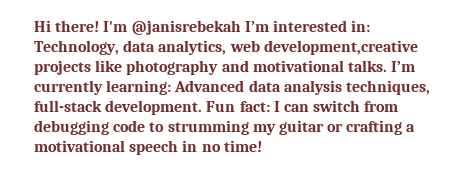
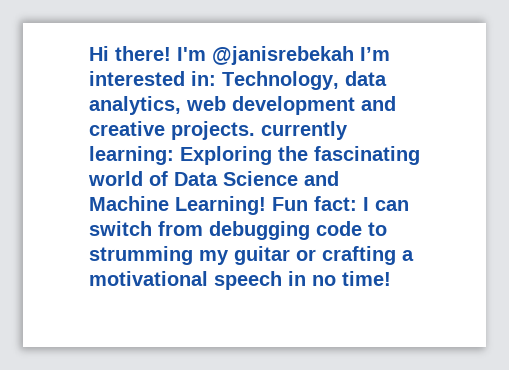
[263,40,418,55] [34,60,416,75] [34,80,430,95] [34,100,203,115] development,creative projects like photography and motivational talks. I’m currently learning: Advanced data analysis techniques, full-stack development. -> [232,96,396,115] [89,121,348,140] [89,146,420,165] [88,171,339,186] [89,196,266,215] development and creative projects. currently learning: Exploring the fascinating world of Data Science and Machine Learning!

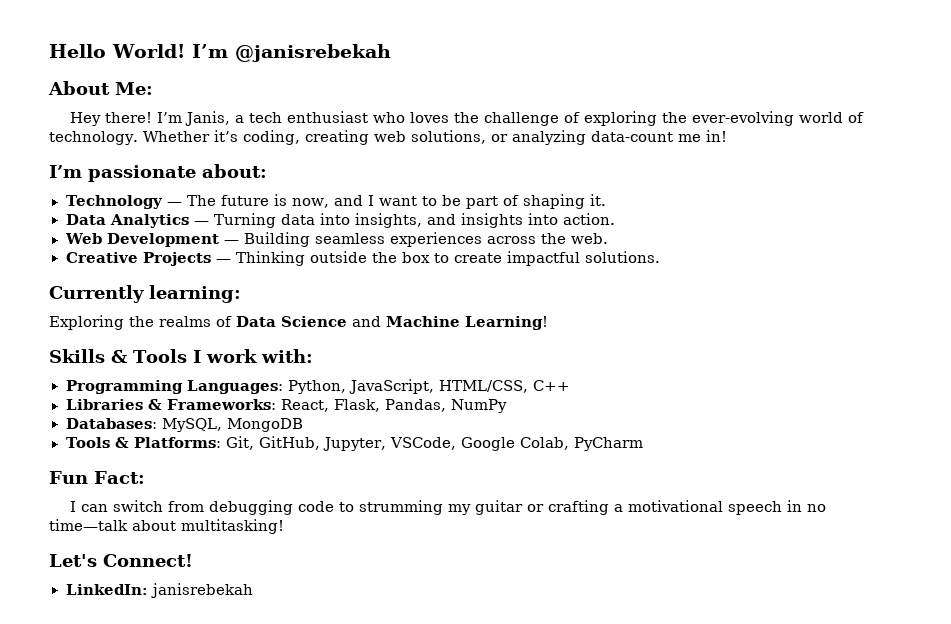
[89,46,390,65] [89,71,387,90] [89,96,396,115] [89,121,348,140] Hi there! I'm @janisrebekah I’m interested in: Technology, data analytics, web development and creative projects. currently -> [49,44,391,62] [48,81,153,95] [69,111,864,126] [49,130,727,145] [49,164,267,182] [65,194,607,209] [65,213,615,228] [64,232,609,247] [65,251,660,266] [49,285,144,303] Hello World! I’m @janisrebekah // About Me: // Hey there! I’m Janis, a tech enthusiast who loves the challenge of exploring the ever-evolving world of technology. Whether it’s coding, creating web solutions, or analyzing data-count me in! // I’m passionate about: // Technology — The future is now, and I want to be part of shaping it. // Data Analytics — Turning data into insights, and insights into action. // Web Development — Building seamless experiences across the web. // Creative Projects — Thinking outside the box to create impactful solutions. // Currently
(174, 155) none -> (241, 294) //
[314,146,420,165] [88,171,143,186] fascinating world -> [159,316,211,327] realms
[272,196,357,211] Fun fact: -> [49,349,313,363] [65,379,570,394] [65,399,507,413] [65,418,303,432] [65,436,644,451] [49,471,145,484] // Skills & Tools I work with: // Programming Languages: Python, JavaScript, HTML/CSS, C++ // Libraries & Frameworks: React, Flask, Pandas, NumPy // Databases: MySQL, MongoDB // Tools & Platforms: Git, GitHub, Jupyter, VSCode, Google Colab, PyCharm // Fun Fact: //
[342,271,391,286] time! -> [49,519,284,534] [49,554,193,567] [65,583,253,598] time—talk about multitasking! // Let's Connect! // LinkedIn: janisrebekah

